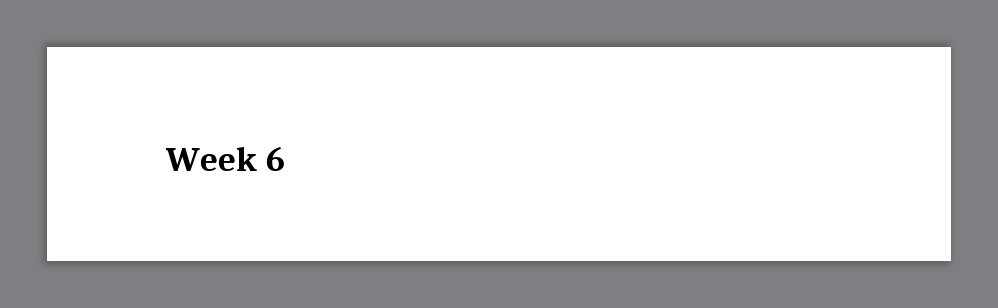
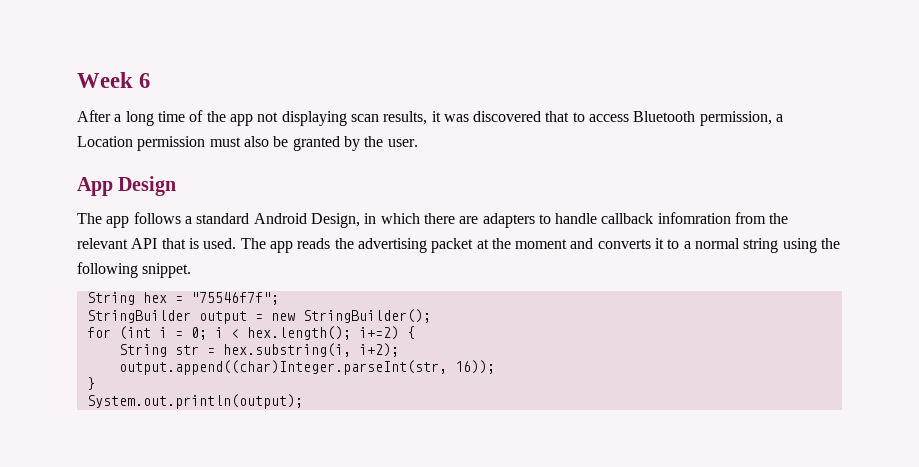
(286, 158) none -> [77,110,784,126] [77,136,418,151] [77,176,177,196] [77,212,789,228] [77,238,841,253] [77,262,192,278] [86,292,279,305] [86,309,431,324] [86,326,415,340] [118,343,399,357] [118,360,495,375] [86,377,95,390] [86,394,303,409] // After a long time of the app not displaying scan results, it was discovered that to access Bluetooth permission, a Location permission must also be granted by the user. // App Design // The app follows a standard Android Design, in which there are adapters to handle callback infomration from the relevant API that is used. The app reads the advertising packet at the moment and converts it to a normal string using the following snippet. // String hex = "75546f7f"; // StringBuilder output = new StringBuilder(); // for (int i = 0; i < hex.length(); i+=2) { // String str = hex.substring(i, i+2); // output.append((char)Integer.parseInt(str, 16)); // } // System.out.println(output);

